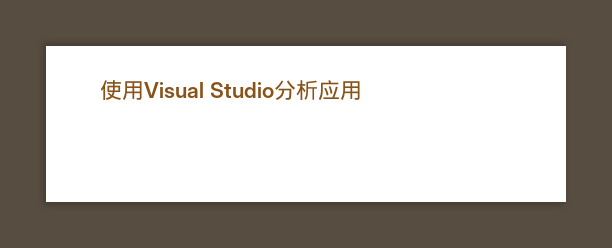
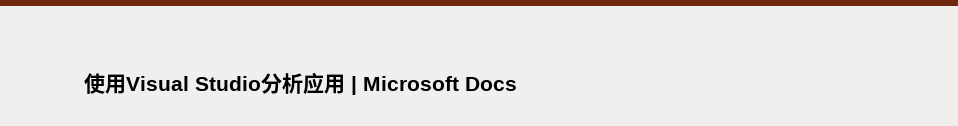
(362, 90) none -> [351,76,517,95] | Microsoft Docs

